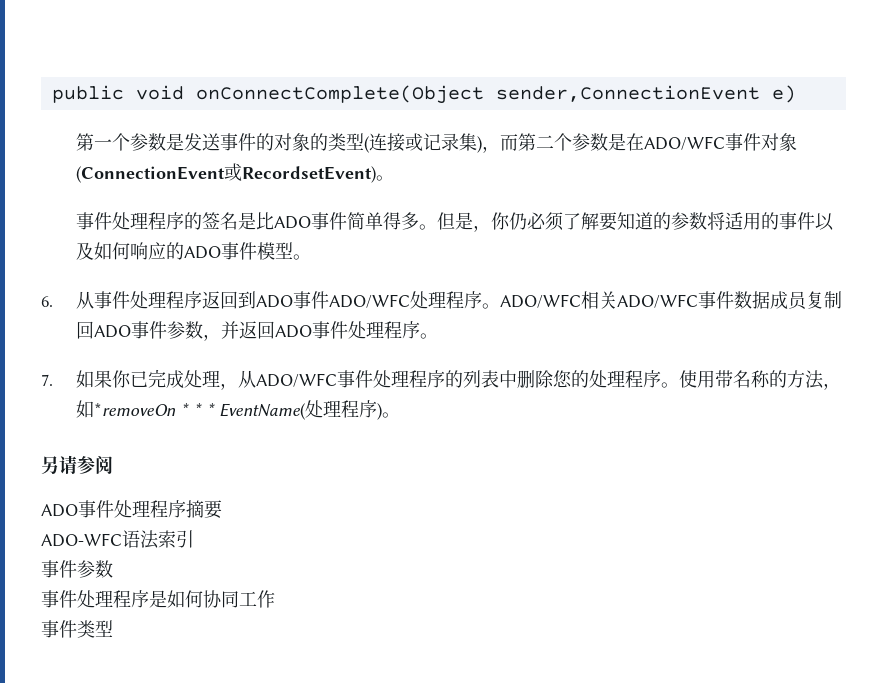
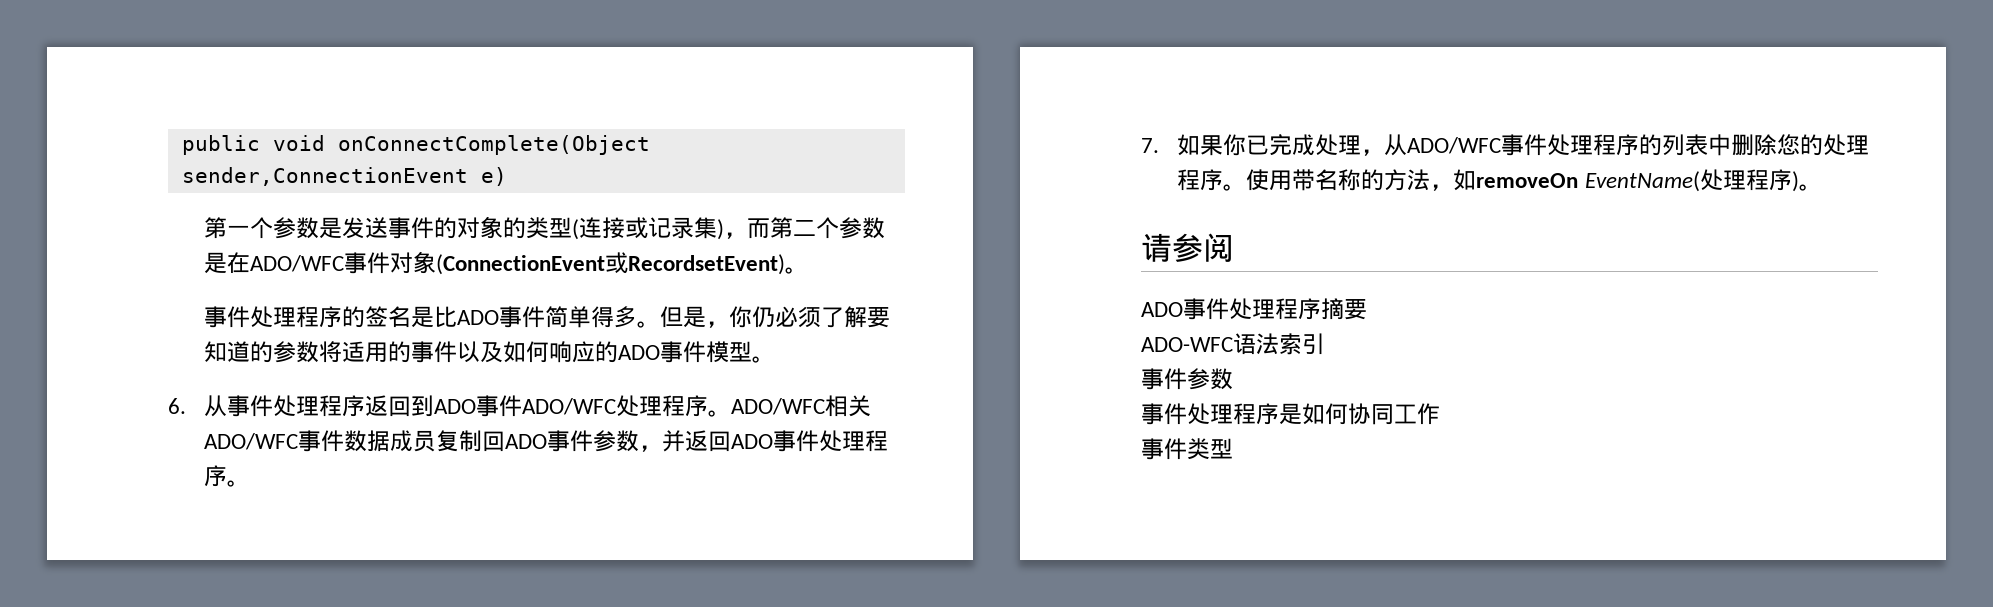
[93,403,215,416] *removeOn * * * -> [1476,173,1579,188] removeOn
[41,456,59,474] 另 -> (1822, 187) none

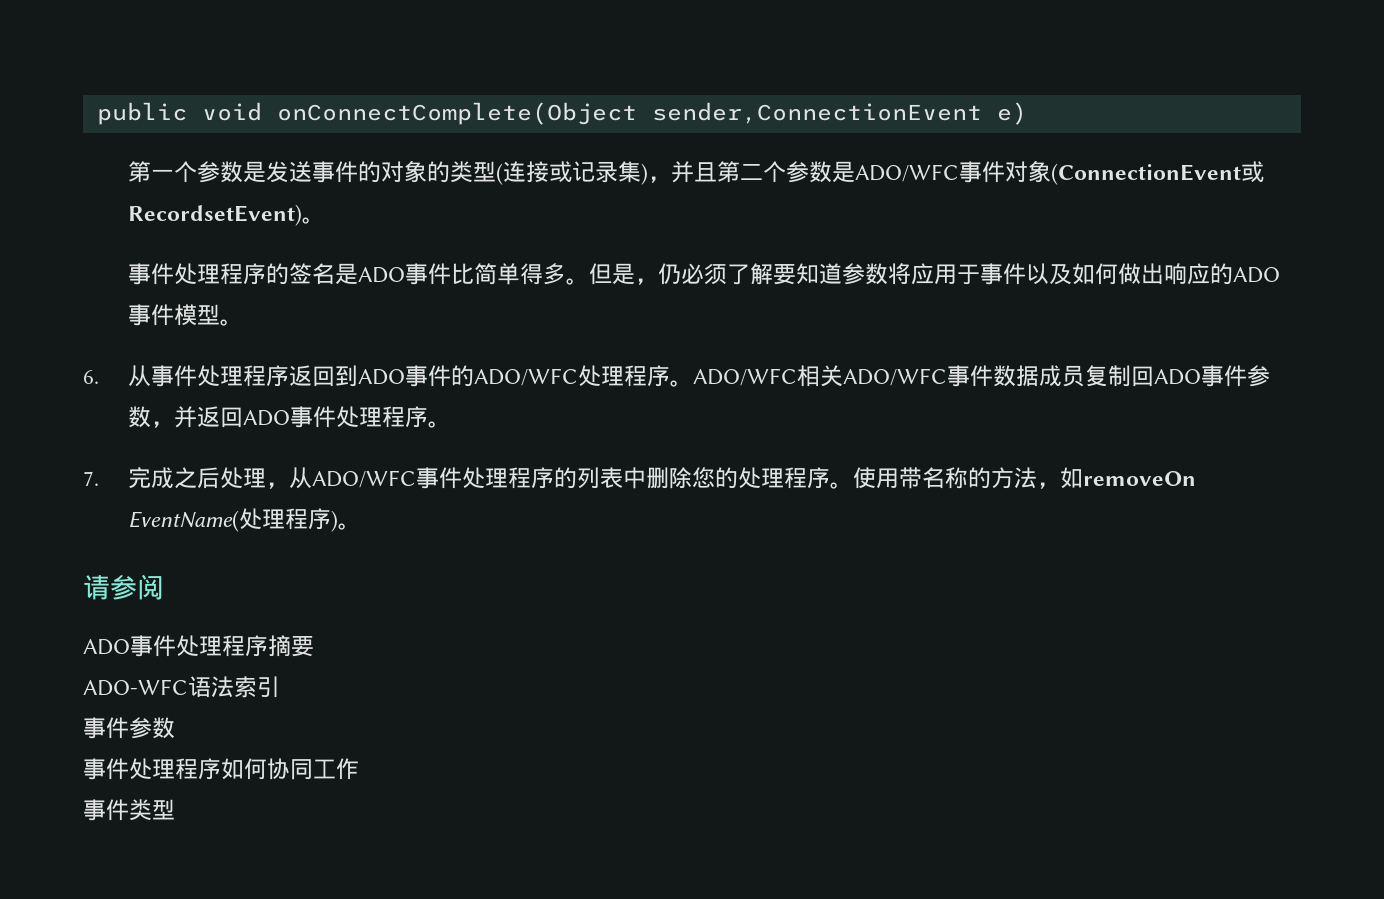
[747,218,771,239] 而 -> [670,161,717,183] 并且
[227,252,251,273] 在 -> (855, 172) none
[434,306,546,328] 比ADO事件 -> [357,263,474,285] ADO事件比
[729,306,753,328] 你 -> (658, 281) none
[250,341,412,363] 的参数将适用的 -> [841,263,980,285] 参数将应用于
(550, 352) none -> [1117,263,1164,285] 做出
(523, 406) none -> [450,365,474,387] 的
[1177,134,1316,156] 如果你已完成 -> [127,467,220,489] 完成之后
[1279,403,1302,425] 是 -> (221, 769) none

